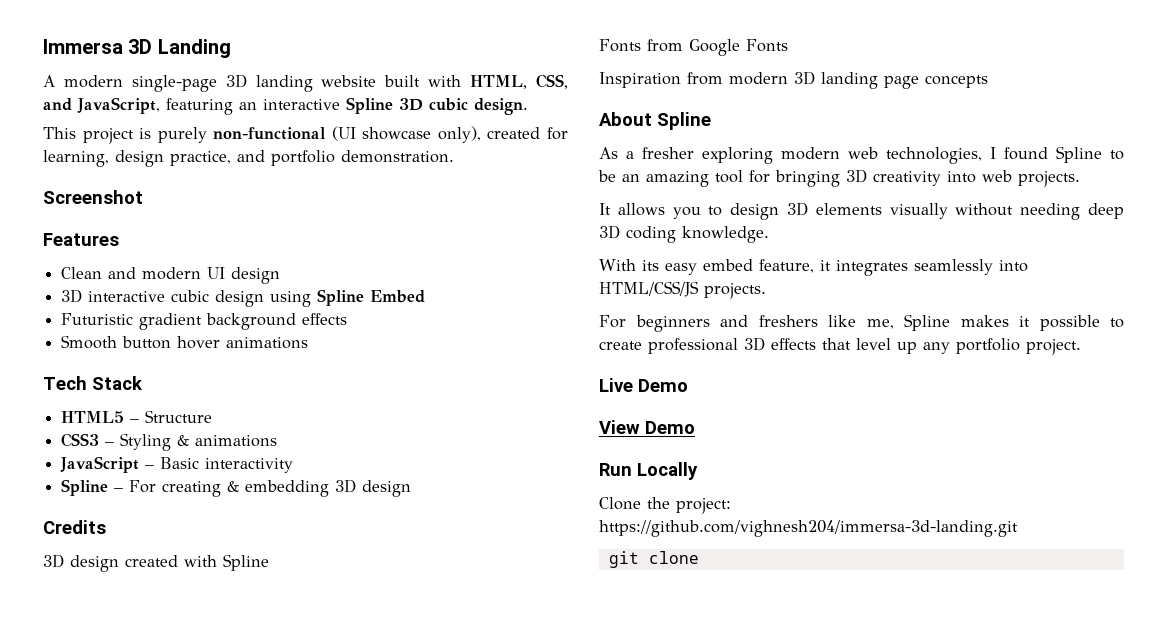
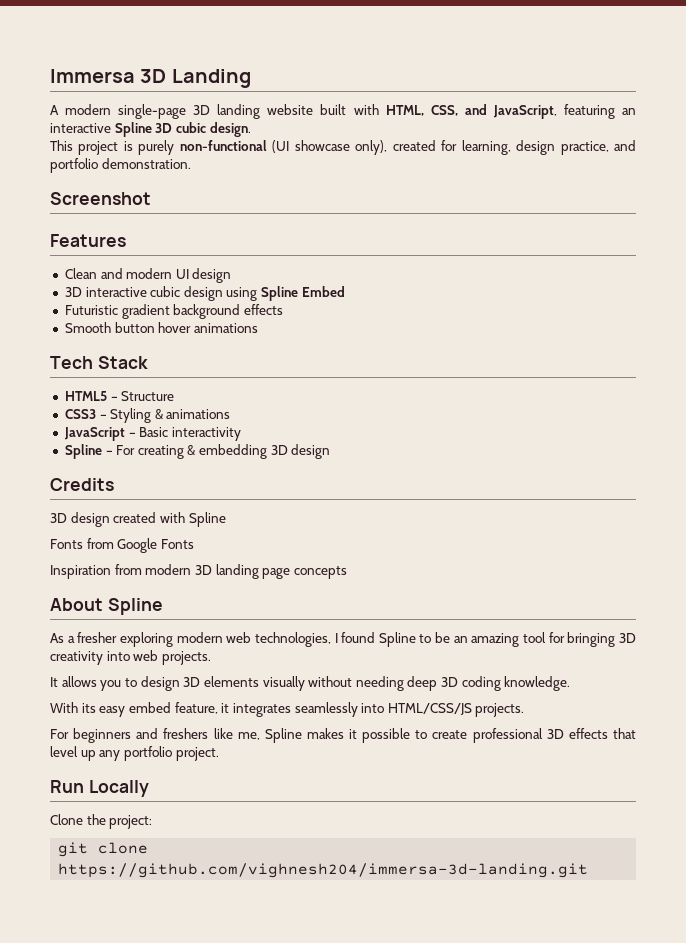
[599,378,688,392] [599,420,695,434] // Live Demo // View Demo -> (219, 754) none
[599,520,1018,537] https://github.com/vighnesh204/immersa-3d-landing.git -> (153, 822) none
(699, 557) none -> [58,863,589,878] https://github.com/vighnesh204/immersa-3d-landing.git

